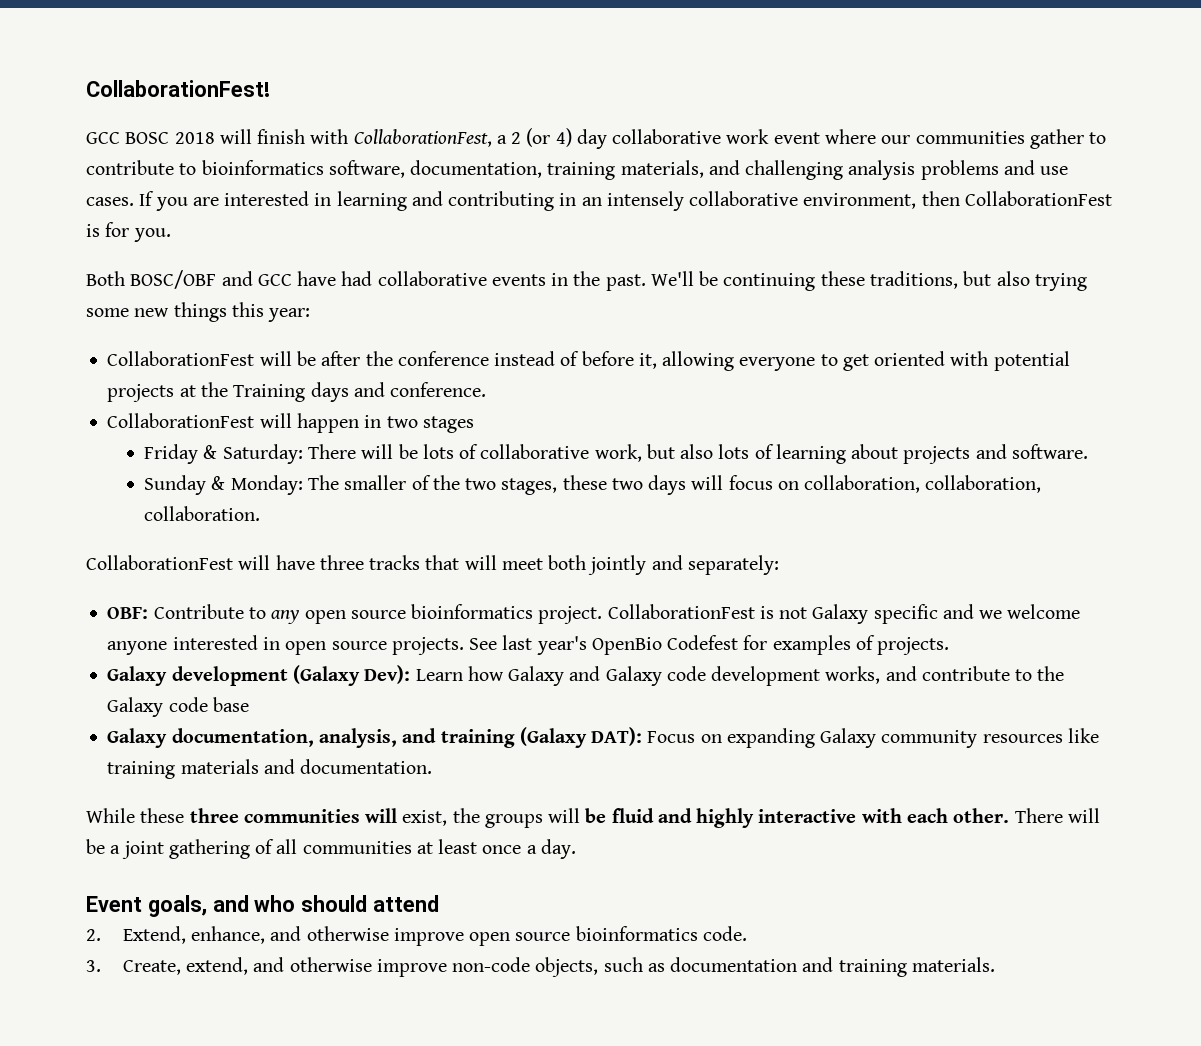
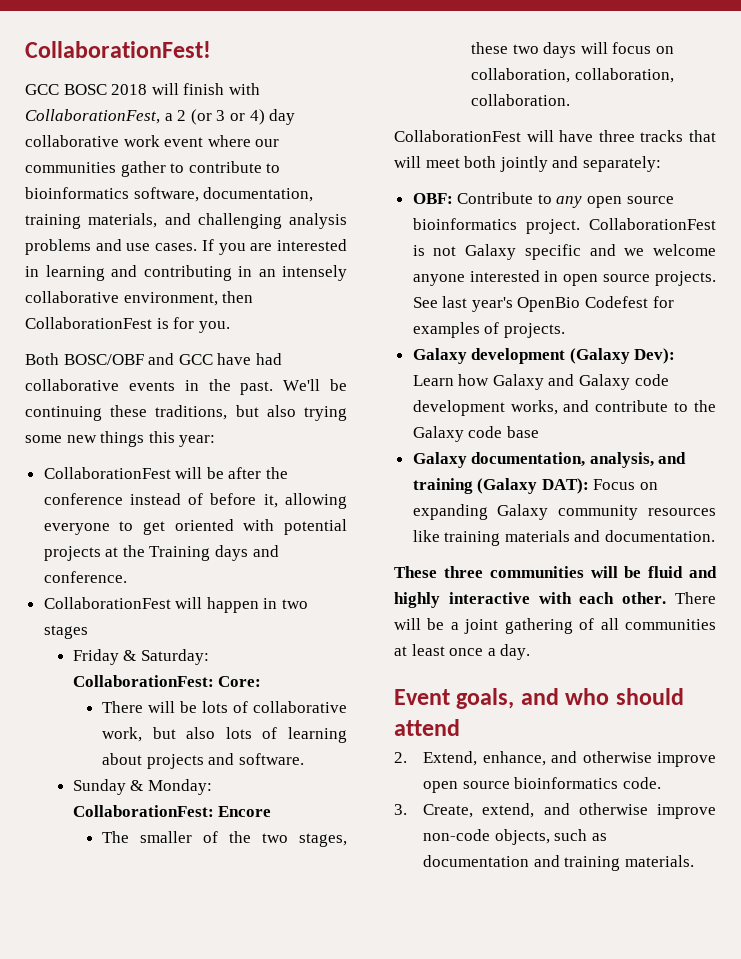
(551, 137) none -> [216,110,245,121] 3 or
(303, 454) none -> [72,675,262,687] CollaborationFest: Core: //
(303, 485) none -> [72,805,272,817] CollaborationFest: Encore //
[86,808,185,823] While these -> [394,566,437,578] These
[402,808,581,828] exist, the groups will -> (618, 572) none

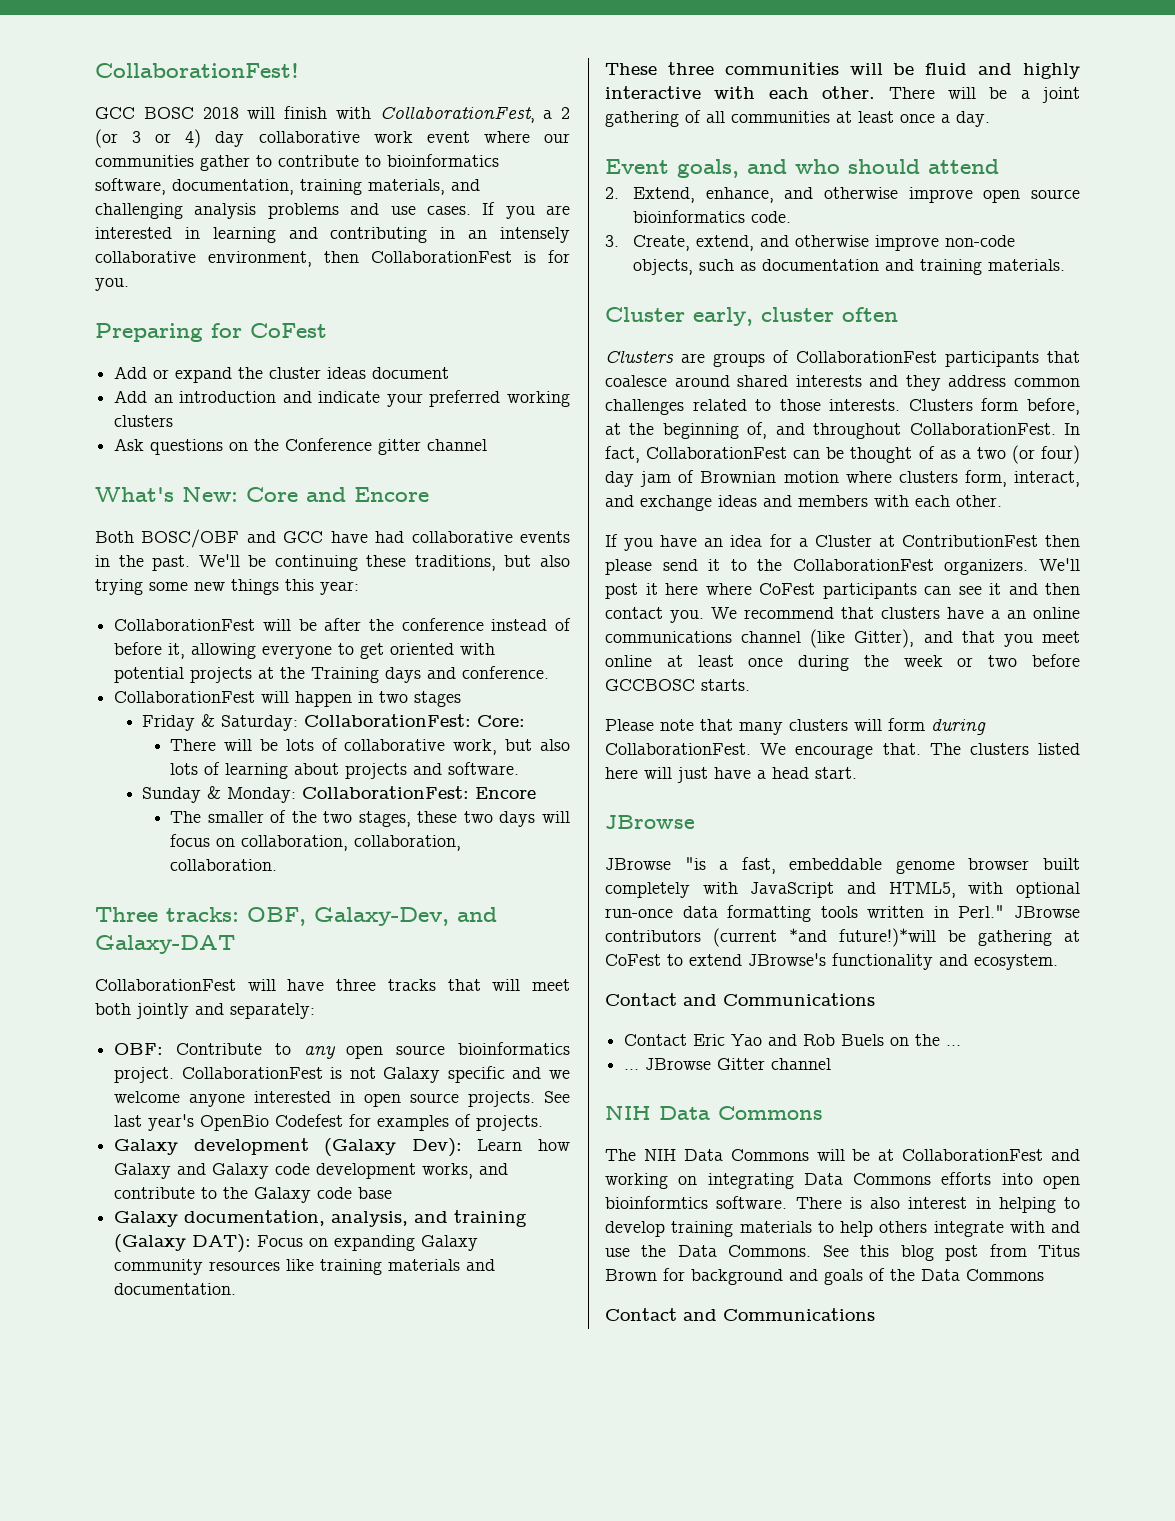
(230, 327) none -> [95,323,327,342] [114,366,450,383] [114,390,570,407] [114,415,174,427] [114,438,488,455] [95,487,429,502] // Preparing for CoFest // Add or expand the cluster ideas document // Add an introduction and indicate your preferred working clusters // Ask questions on the Conference gitter channel // What's New: Core and Encore
(571, 100) none -> [95,907,497,926] [95,935,235,954] // Three tracks: OBF, Galaxy-Dev, and Galaxy-DAT
(694, 861) none -> [605,307,898,326] [605,350,1080,367] [605,375,1080,391] [605,398,1080,415] [605,422,1080,439] [605,445,1080,464] [605,470,1080,487] [605,495,1002,511] [605,534,1080,551] [605,558,1080,575] [605,583,1080,599] [605,607,1080,623] [605,629,1080,648] [605,654,1080,671] [605,679,750,691] [605,718,986,735] [605,743,1080,759] [605,767,857,783] [605,815,695,829] [605,857,1080,874] [605,882,1080,898] [605,905,1080,922] [605,928,1080,947] [605,953,1058,970] [605,993,875,1006] [624,1034,962,1046] [624,1058,832,1070] [605,1105,823,1120] [605,1149,1080,1161] [605,1172,1080,1189] [605,1196,1080,1213] [605,1221,1080,1237] [605,1244,1080,1261] [605,1268,1044,1285] [605,1308,875,1321] // Cluster early, cluster often // Clusters are groups of CollaborationFest participants that coalesce around shared interests and they address common challenges related to those interests. Clusters form before, at the beginning of, and throughout CollaborationFest. In fact, CollaborationFest can be thought of as a two (or four) day jam of Brownian motion where clusters form, interact, and exchange ideas and members with each other. // If you have an idea for a Cluster at ContributionFest then please send it to the CollaborationFest organizers. We'll post it here where CoFest participants can see it and then contact you. We recommend that clusters have a an online communications channel (like Gitter), and that you meet online at least once during the week or two before GCCBOSC starts. // Please note that many clusters will form during CollaborationFest. We encourage that. The clusters listed here will just have a head start. // JBrowse // JBrowse "is a fast, embeddable genome browser built completely with JavaScript and HTML5, with optional run-once data formatting tools written in Perl." JBrowse contributors (current *and future!)*will be gathering at CoFest to extend JBrowse's functionality and ecosystem. // Contact and Communications // Contact Eric Yao and Rob Buels on the ... // ... JBrowse Gitter channel // NIH Data Commons // The NIH Data Commons will be at CollaborationFest and working on integrating Data Commons efforts into open bioinformtics software. There is also interest in helping to develop training materials to help others integrate with and use the Data Commons. See this blog post from Titus Brown for background and goals of the Data Commons // Contact and Communications

